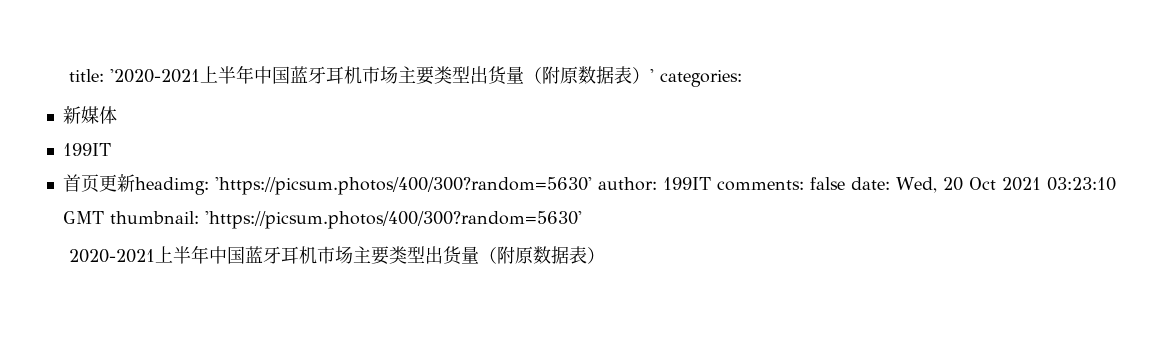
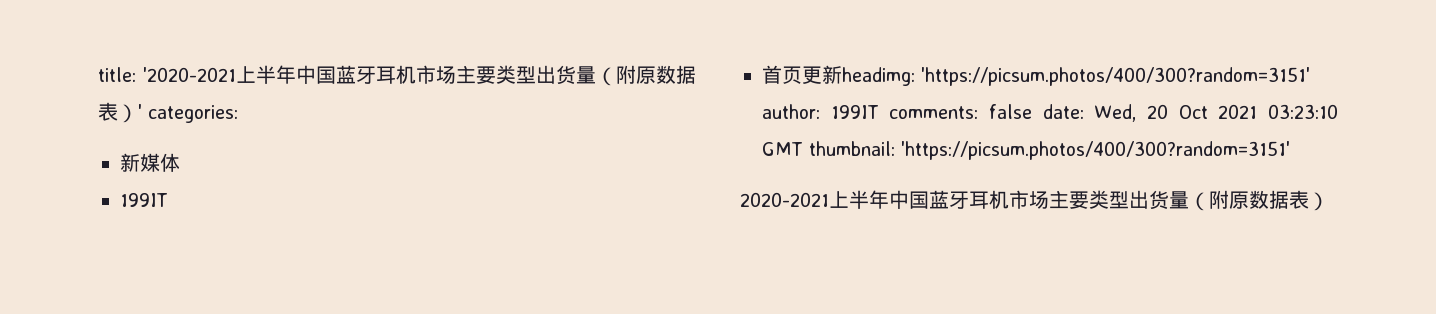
[214,177,592,195] 'https://picsum.photos/400/300?random=5630' -> [921,67,1310,86] 'https://picsum.photos/400/300?random=3151'
[204,211,582,229] 'https://picsum.photos/400/300?random=5630' -> [901,141,1290,160] 'https://picsum.photos/400/300?random=3151'

